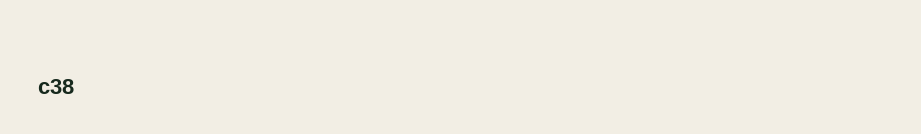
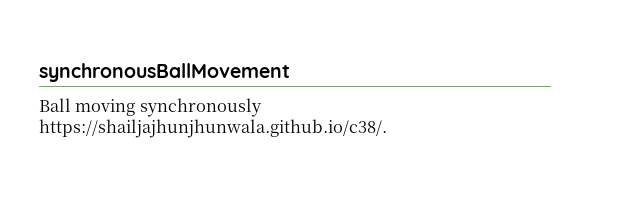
[38,79,74,94] c38 -> [39,63,290,82] [39,98,262,117] [39,119,387,138] synchronousBallMovement // Ball moving synchronously https://shailjajhunjhunwala.github.io/c38/.

